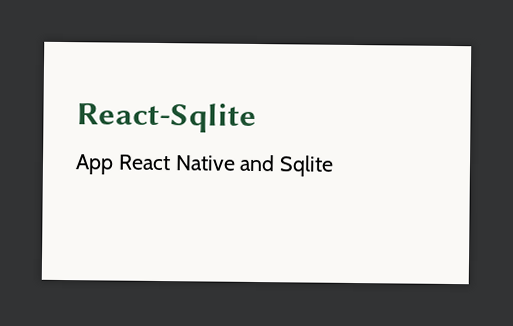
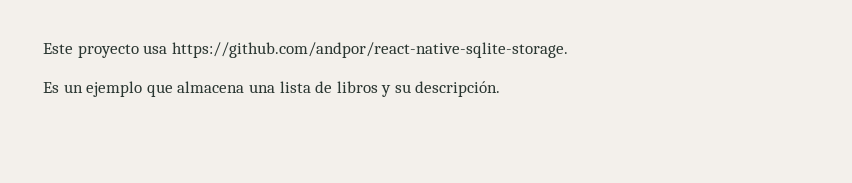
[76,102,257,133] [75,154,335,177] React-Sqlite // App React Native and Sqlite -> [43,42,568,58] [43,81,501,97] Este proyecto usa https://github.com/andpor/react-native-sqlite-storage. // Es un ejemplo que almacena una lista de libros y su descripción.

